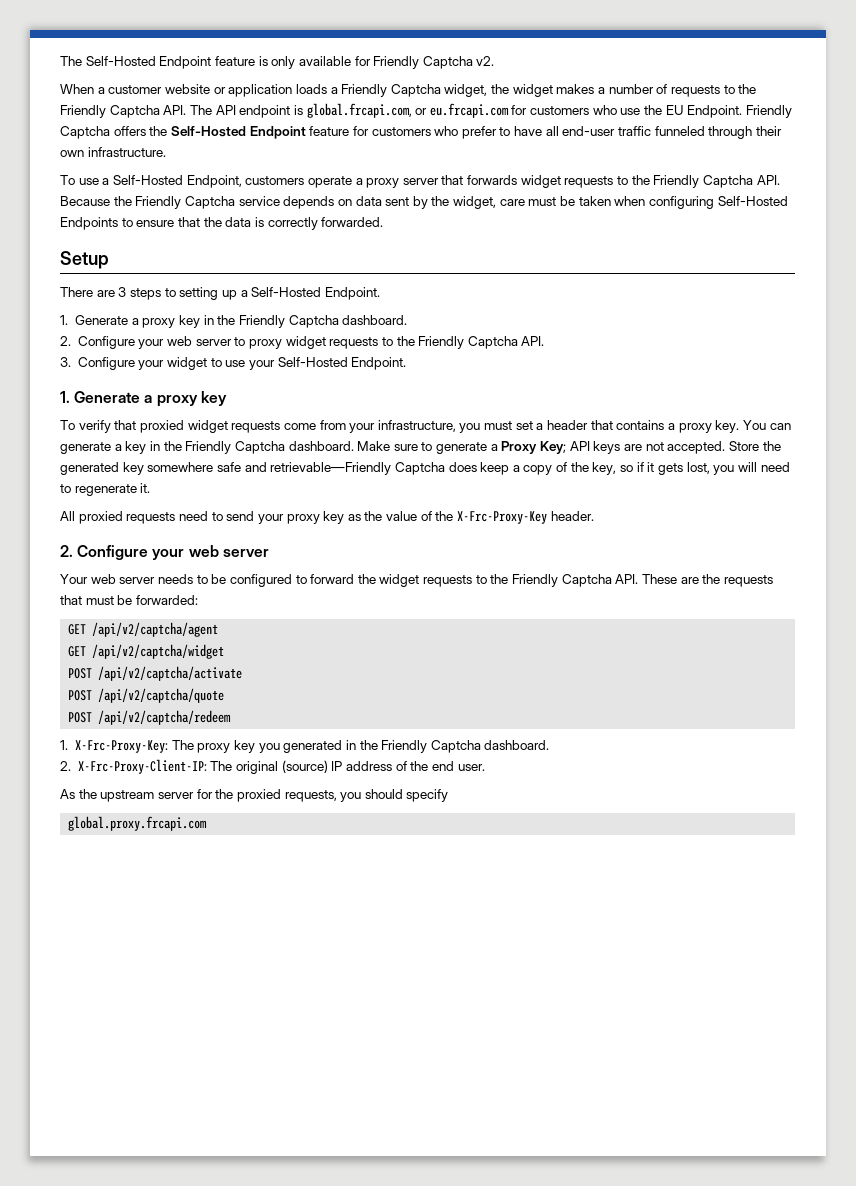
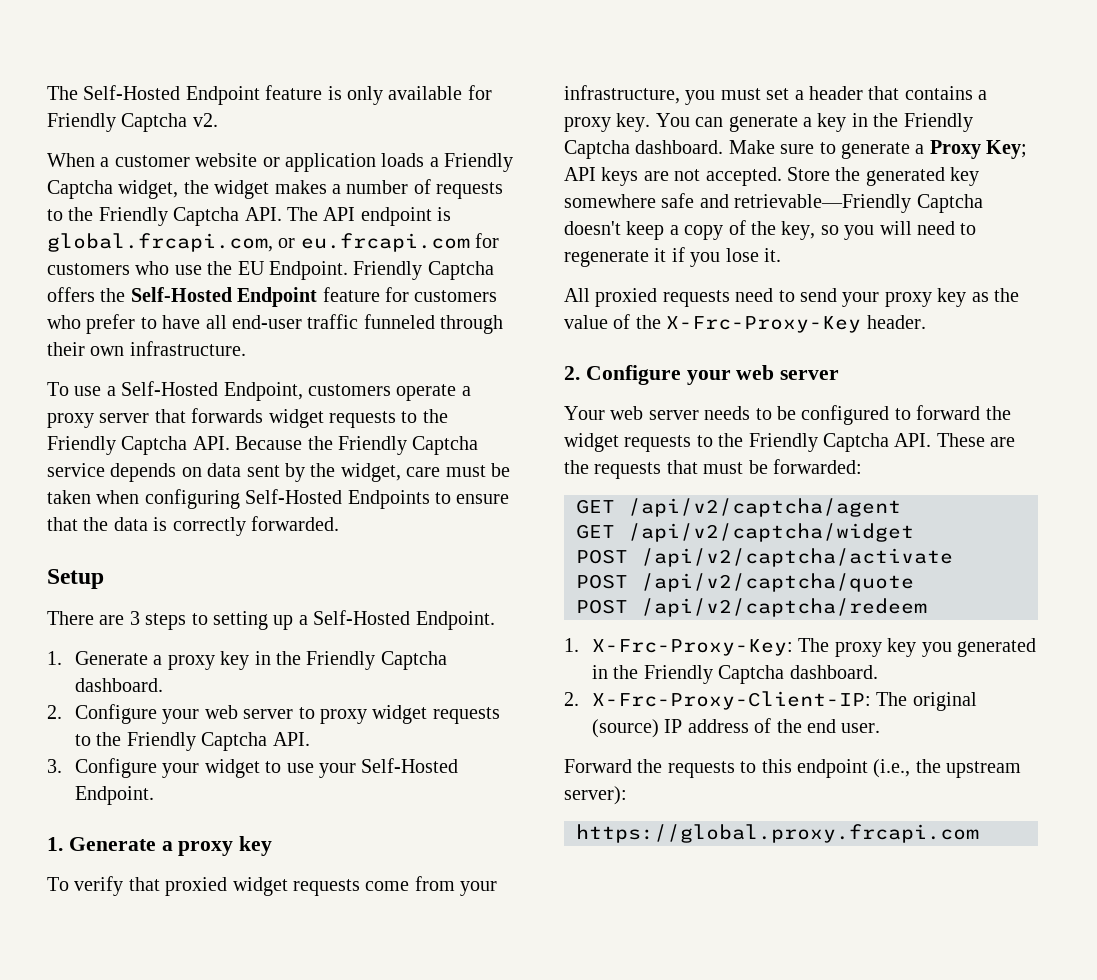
[448,462,477,472] does -> [564,221,621,235] doesn't
[636,462,710,475] if it gets lost, -> (839, 230) none
(137, 490) none -> [654,247,759,267] it if you lose
[60,789,449,802] [68,816,208,831] As the upstream server for the proxied requests, you should specify // global.proxy.frcapi.com -> [564,759,1022,778] [564,786,627,805] [576,824,979,843] Forward the requests to this endpoint (i.e., the upstream server): // https://global.proxy.frcapi.com

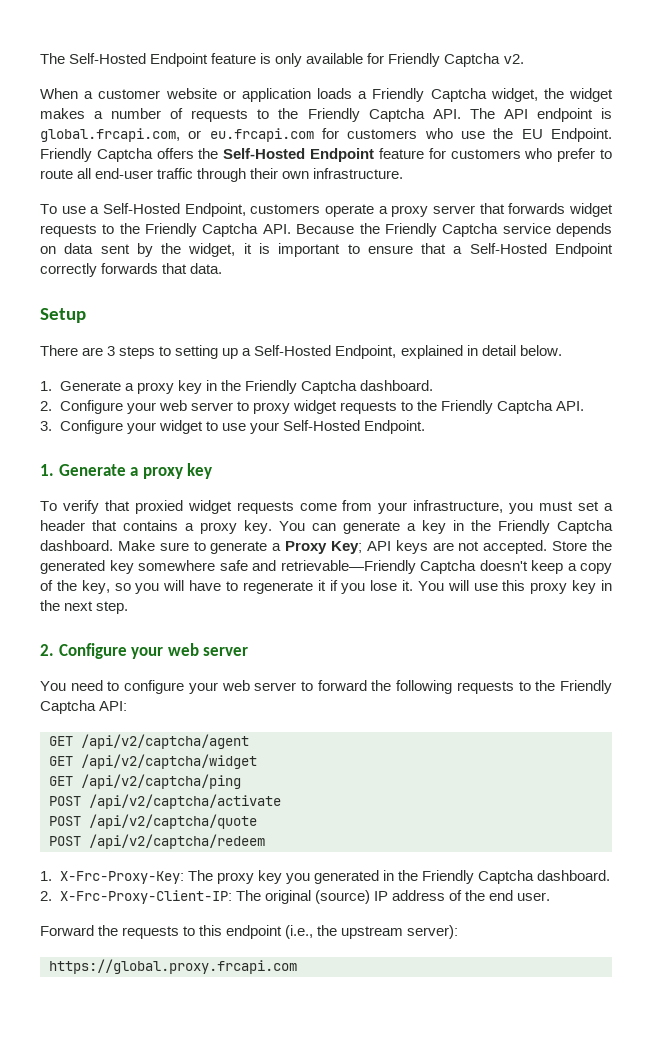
[162,315,201,329] have -> [40,169,73,179] route
[363,314,435,329] funneled -> (194, 173) none
[406,463,510,477] [47,489,510,509] [47,516,339,536] care must be taken when configuring Self-Hosted Endpoints to ensure that the data is correctly forwarded. -> [243,243,613,257] [40,263,223,277] it is important to ensure that a Self-Hosted Endpoint correctly forwards that data.
[415,611,495,630] Endpoint. -> [335,345,562,359] Endpoint, explained in detail below.
[917,221,955,235] need -> [189,580,222,591] have
[564,288,1019,307] [564,314,926,333] // All proxied requests need to send your proxy key as the value of the X-Frc-Proxy-Key header. -> [417,580,613,594] [40,600,129,614] You will use this proxy key in the next step.
[564,405,890,425] Your web server needs to be configured -> [40,680,297,694] You need to configure your web server
[564,433,1016,452] [564,459,862,479] widget requests to the Friendly Captcha API. These are the requests that must be forwarded: -> [396,680,613,694] [40,700,128,714] following requests to the Friendly Captcha API:
(914, 532) none -> [49,774,241,789] // GET /api/v2/captcha/ping

